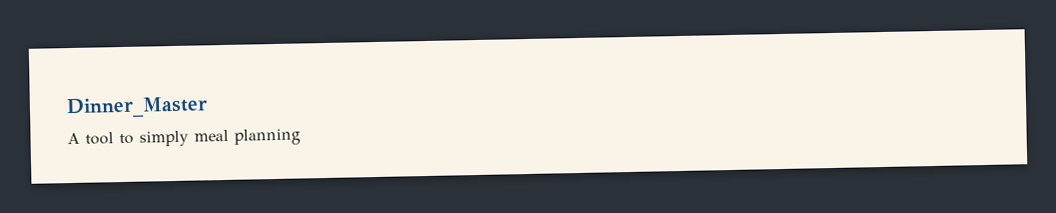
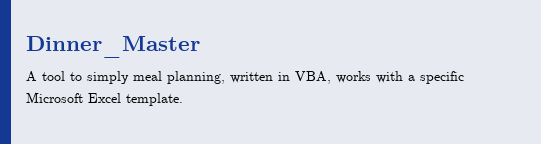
[234,128,301,146] planning -> [167,71,464,84] [26,92,183,106] planning, written in VBA, works with a specific Microsoft Excel template.

